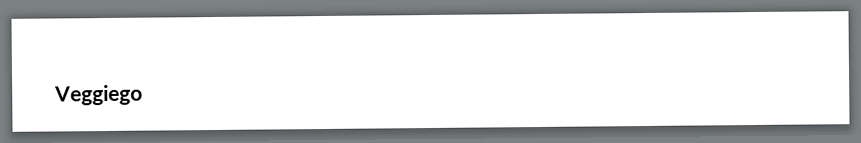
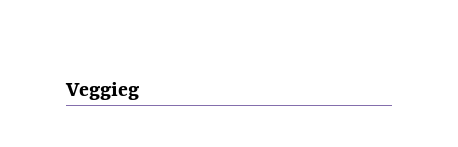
[54,84,143,106] Veggiego -> [65,82,139,100] Veggieg

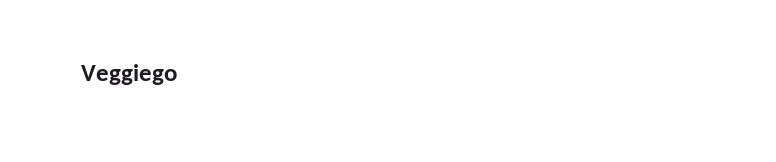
[65,82,139,100] Veggieg -> [81,64,177,85] Veggiego

